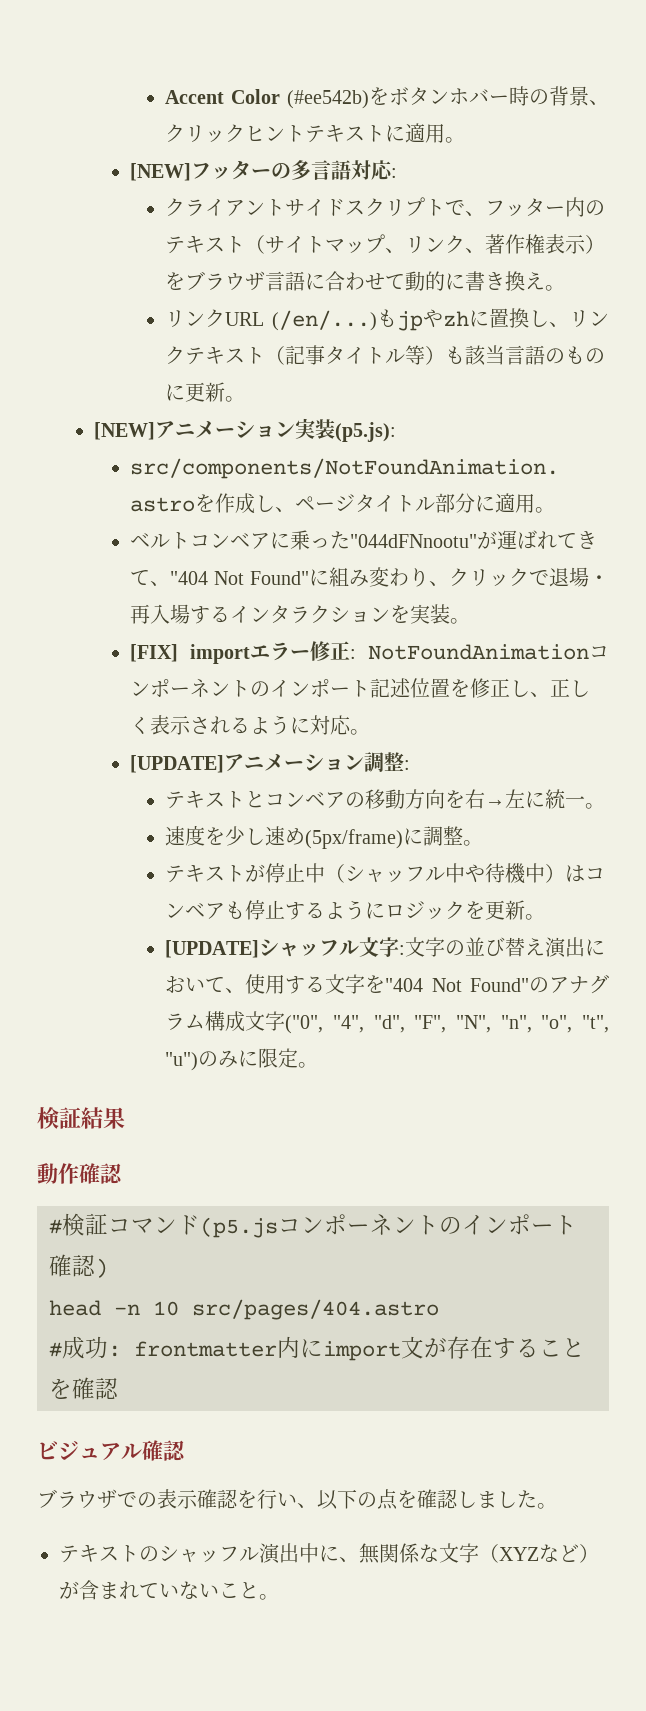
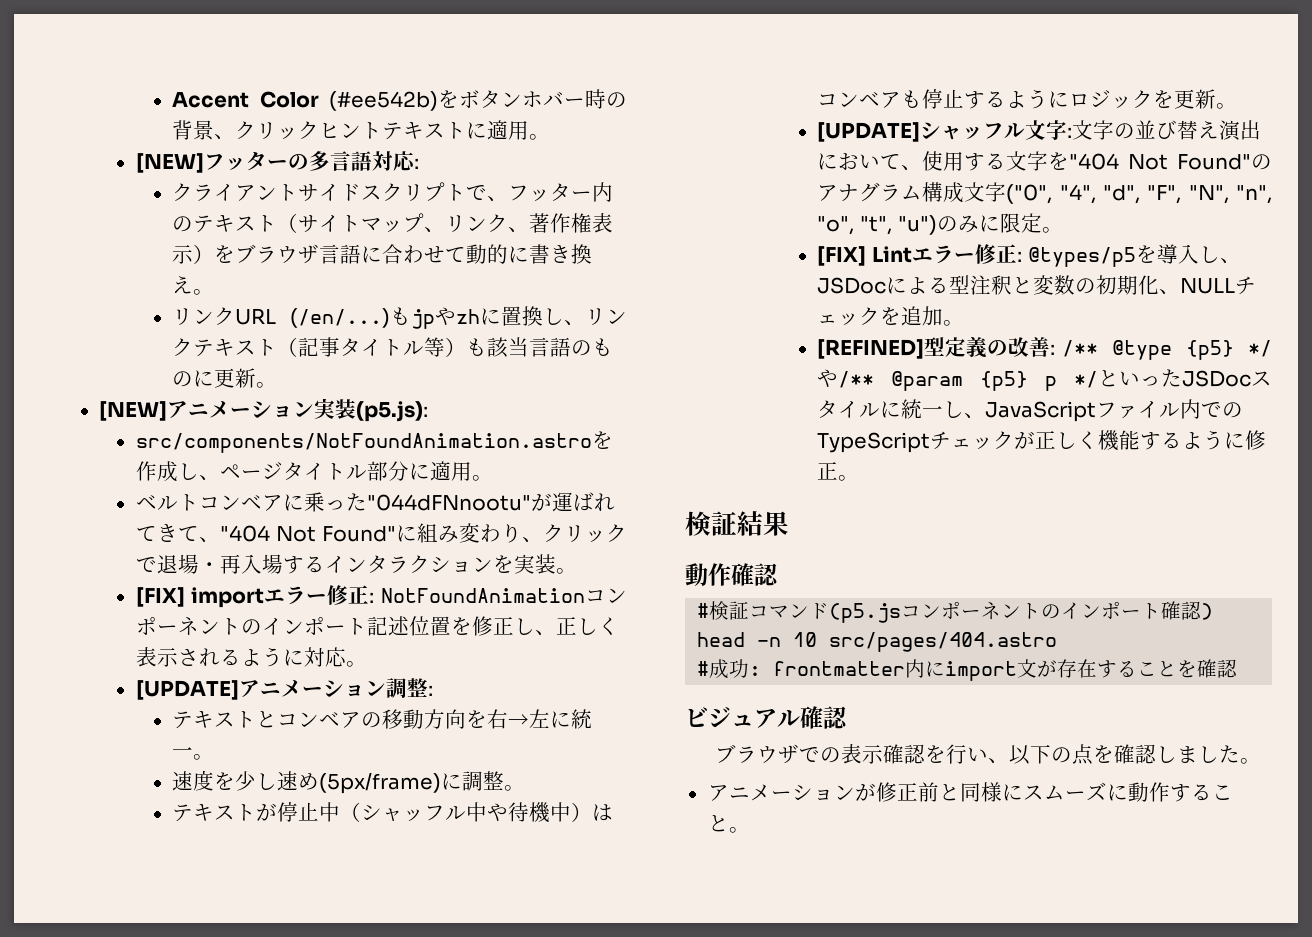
(319, 1065) none -> [817,244,1241,267] [817,275,1257,295] [817,306,965,326] [817,336,1272,360] [817,369,1272,391] [817,399,1244,422] [817,430,1267,453] [817,462,860,481] // [FIX] Lintエラー修正: @types/p5を導入し、JSDocによる型注釈と変数の初期化、NULLチェックを追加。 // [REFINED]型定義の改善: /** @type {p5} */や/** @param {p5} p */といったJSDocスタイルに統一し、JavaScriptファイル内でのTypeScriptチェックが正しく機能するように修正。
[59,1543,599,1564] [59,1580,219,1600] テキストのシャッフル演出中に、無関係な文字（XYZなど）が含まれていない -> [707,782,1212,802] アニメーションが修正前と同様にスムーズに動作する

